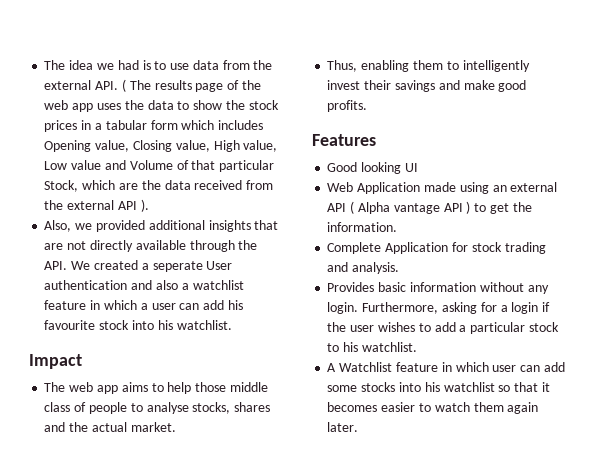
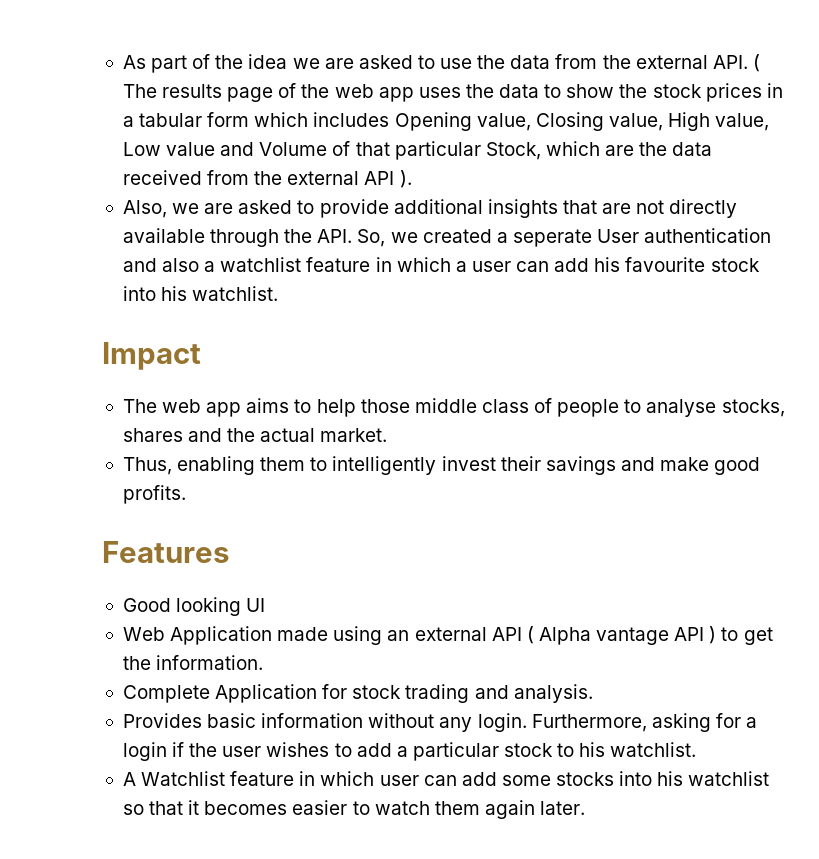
[44,60,151,70] The idea we had is -> [122,54,413,73] As part of the idea we are asked
(190, 66) none -> [477,55,506,69] the
[95,220,145,232] provided -> [204,199,389,218] are asked to provide
[71,261,91,270] We -> [357,229,418,247] So, we

